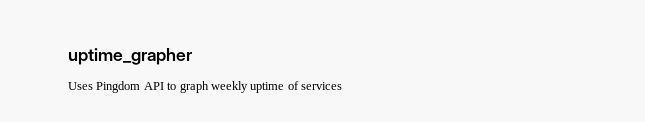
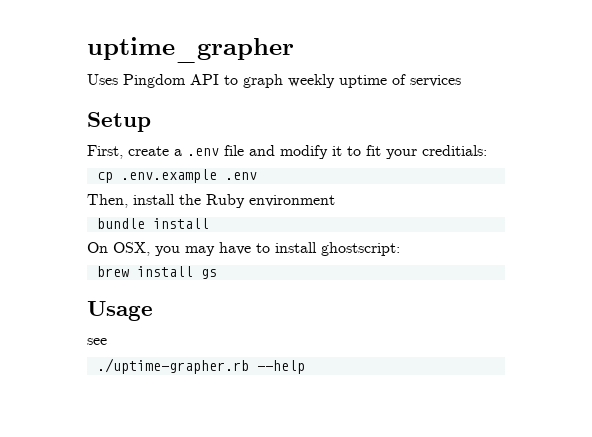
(342, 86) none -> [87,112,151,132] [87,145,487,159] [96,169,257,183] [87,194,335,208] [96,218,209,229] [87,242,400,256] [96,266,217,279] [87,301,153,321] [87,338,107,345] [96,358,305,374] // Setup // First, create a .env file and modify it to fit your creditials: // cp .env.example .env // Then, install the Ruby environment // bundle install // On OSX, you may have to install ghostscript: // brew install gs // Usage // see // ./uptime-grapher.rb --help

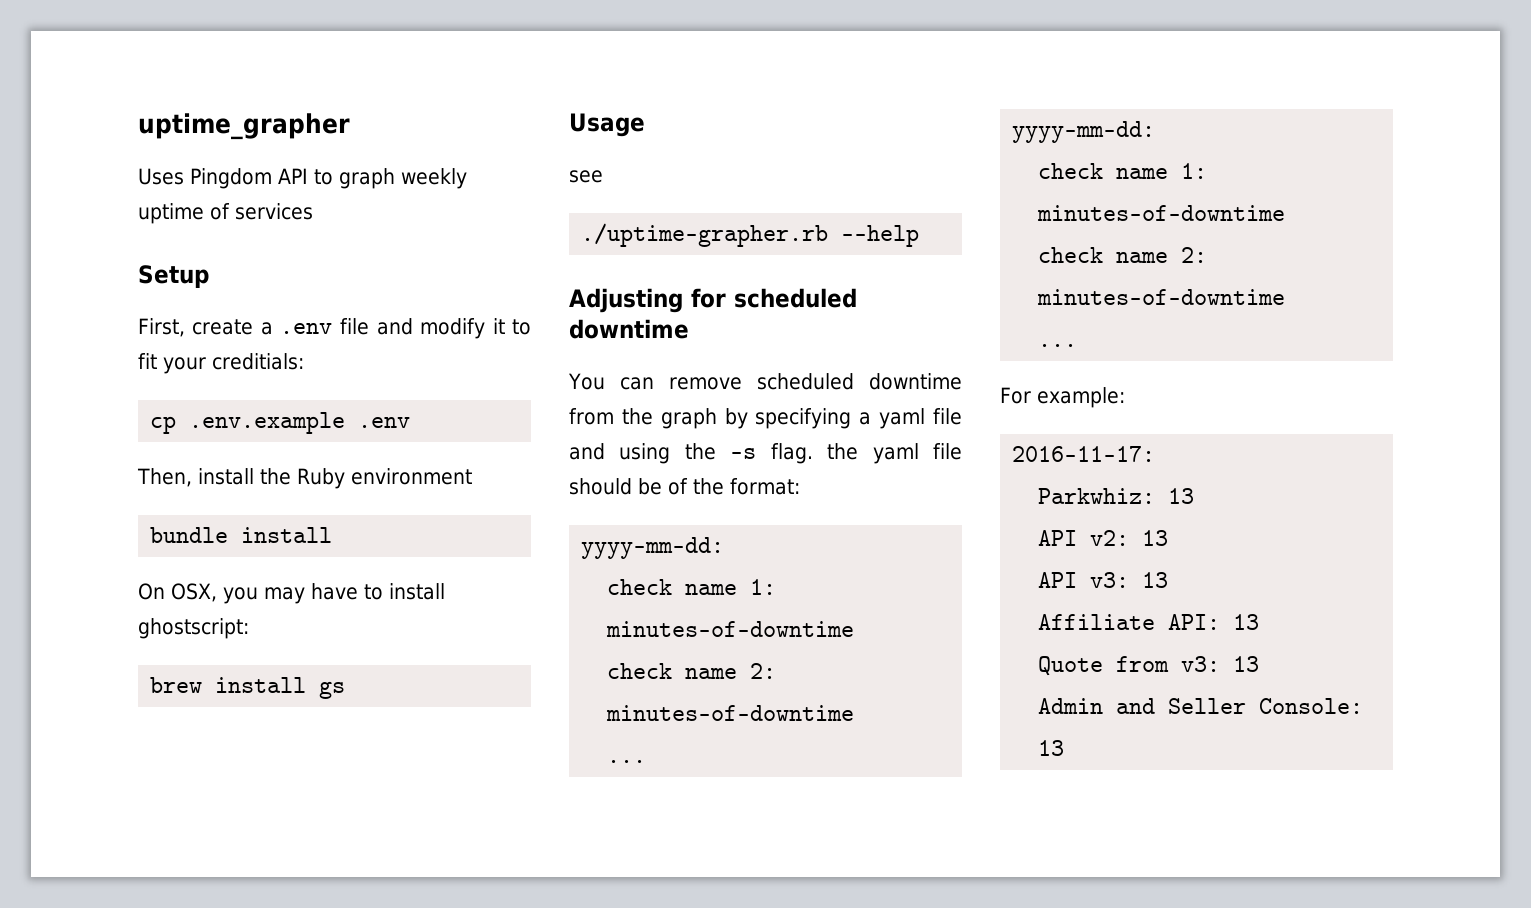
(305, 367) none -> [569,288,857,313] [569,319,689,339] [568,373,962,390] [569,408,962,429] [569,443,962,464] [569,478,800,495] [581,537,725,559] [607,579,777,595] [606,621,855,637] [607,663,777,679] [606,705,855,721] [607,760,647,763] [1012,121,1156,143] [1038,163,1208,179] [1037,205,1286,221] [1038,247,1208,263] [1037,289,1286,305] [1038,344,1078,347] [1000,387,1125,408] [1012,446,1156,462] [1038,488,1195,504] [1038,530,1169,546] [1038,572,1169,588] [1038,614,1260,630] [1038,656,1260,676] [1038,698,1364,714] [1038,740,1065,756] // Adjusting for scheduled downtime // You can remove scheduled downtime from the graph by specifying a yaml file and using the -s flag. the yaml file should be of the format: // yyyy-mm-dd: // check name 1: minutes-of-downtime // check name 2: minutes-of-downtime // ... // yyyy-mm-dd: // check name 1: minutes-of-downtime // check name 2: minutes-of-downtime // ... // For example: // 2016-11-17: // Parkwhiz: 13 // API v2: 13 // API v3: 13 // Affiliate API: 13 // Quote from v3: 13 // Admin and Seller Console: 13

